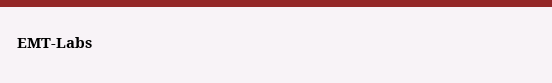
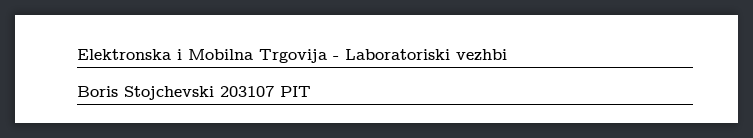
[17,37,92,48] EMT-Labs -> [77,49,507,63] [77,86,311,100] Elektronska i Mobilna Trgovija - Laboratoriski vezhbi // Boris Stojchevski 203107 PIT

